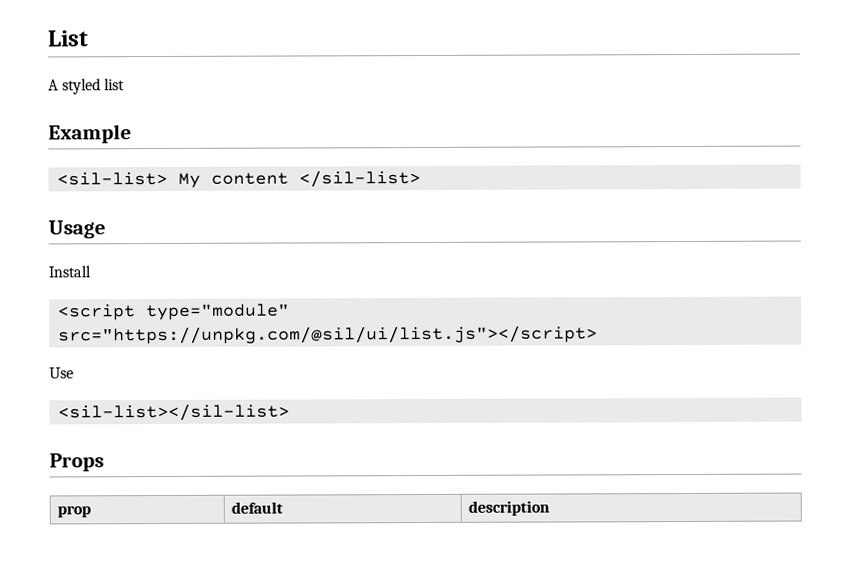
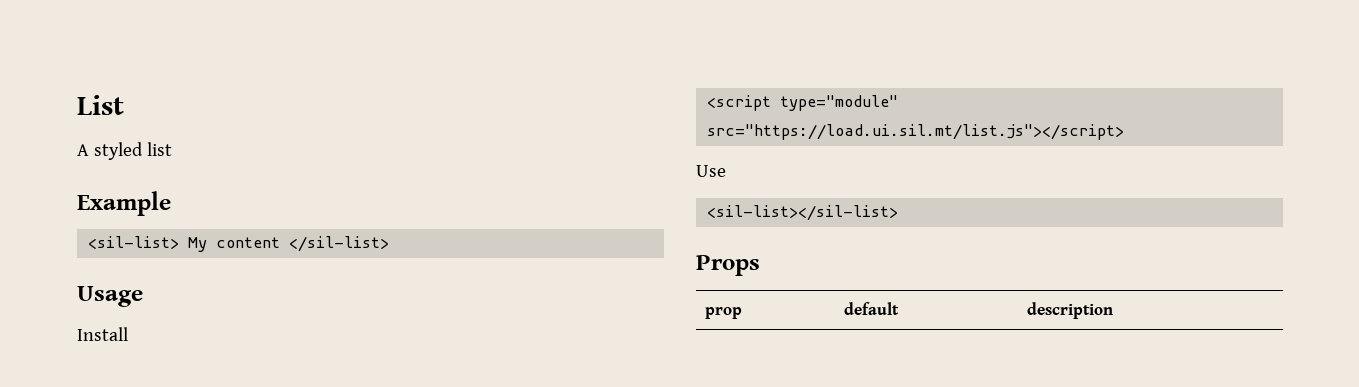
[58,325,599,345] src="https://unpkg.com/@sil/ui/list.js"></script> -> [707,124,1125,140] src="https://load.ui.sil.mt/list.js"></script>

